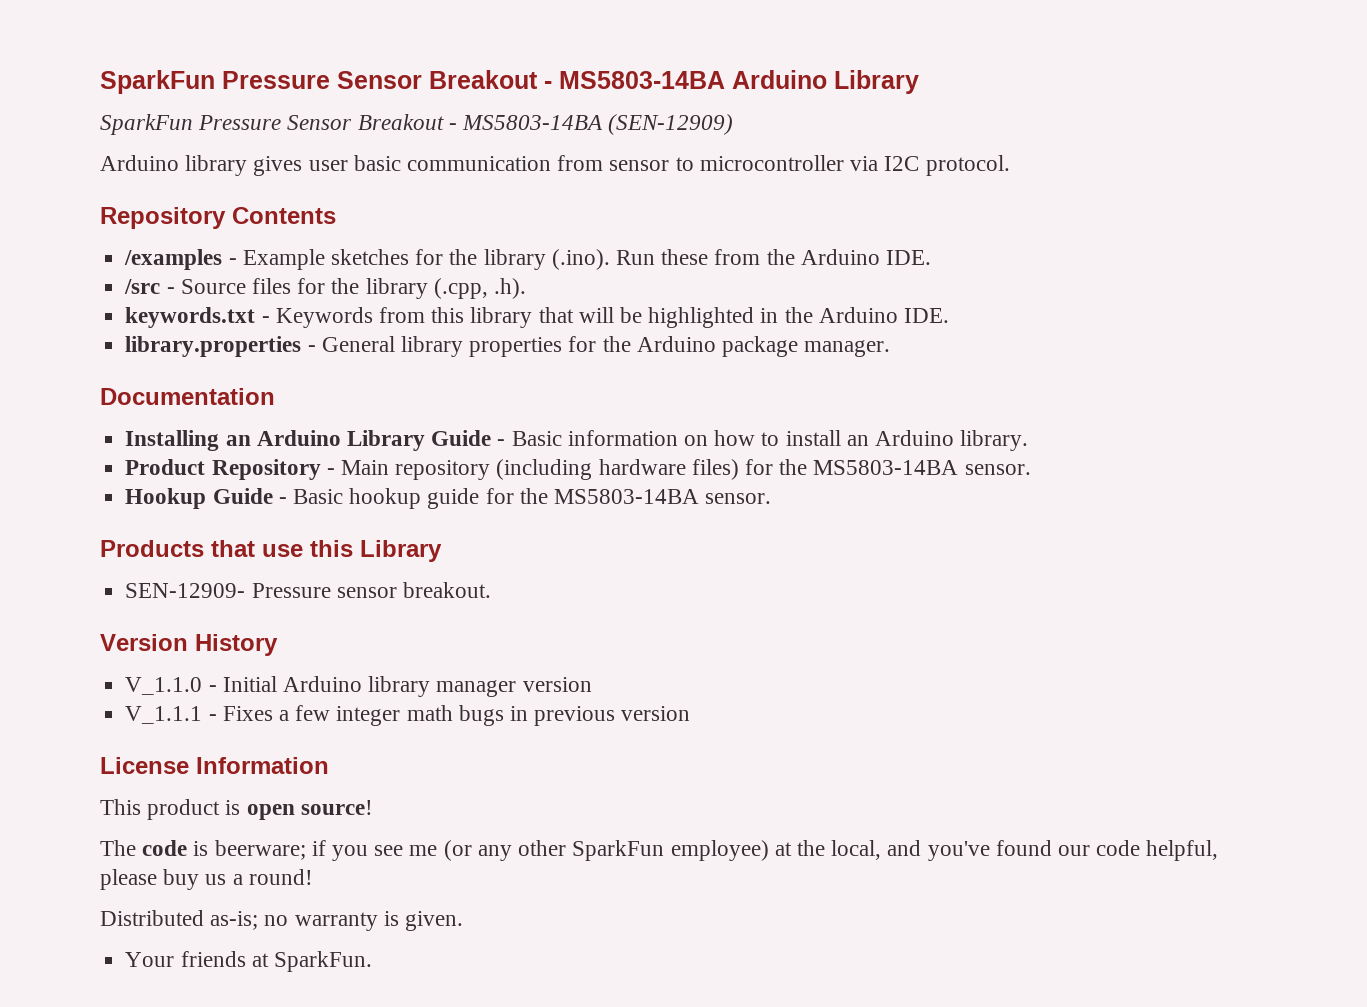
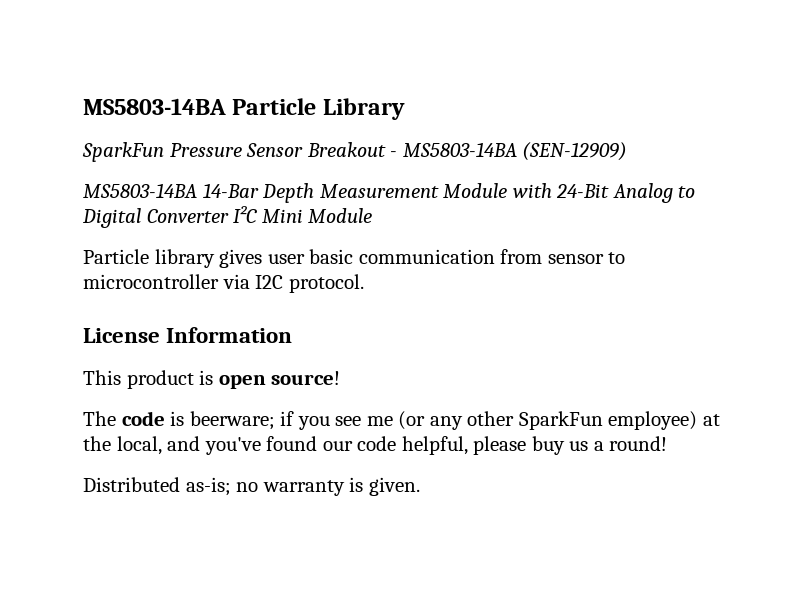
[100,70,827,94] SparkFun Pressure Sensor Breakout - MS5803-14BA Arduino -> [83,98,317,115] MS5803-14BA Particle
[100,155,179,171] Arduino -> [83,183,696,203] [82,206,373,228] [83,249,149,264] MS5803-14BA 14-Bar Depth Measurement Module with 24-Bit Analog to Digital Converter I²C Mini Module // Particle
[100,207,336,229] [124,249,932,270] [124,278,526,299] [125,307,950,328] [125,336,891,357] [100,388,275,405] [125,430,1029,451] [125,459,1031,480] [125,488,772,509] [100,540,442,562] [125,582,491,598] [100,634,278,656] [125,676,592,697] [125,705,691,726] // Repository Contents // /examples - Example sketches for the library (.ino). Run these from the Arduino IDE. // /src - Source files for the library (.cpp, .h). // keywords.txt - Keywords from this library that will be highlighted in the Arduino IDE. // library.properties - General library properties for the Arduino package manager. // Documentation // Installing an Arduino Library Guide - Basic information on how to install an Arduino library. // Product Repository - Main repository (including hardware files) for the MS5803-14BA sensor. // Hookup Guide - Basic hookup guide for the MS5803-14BA sensor. // Products that use this Library // SEN-12909- Pressure sensor breakout. // Version History // V_1.1.0 - Initial Arduino library manager version // V_1.1.1 - Fixes a few integer math bugs in previous version -> (364, 283) none
[125,951,372,972] // Your friends at SparkFun. -> (420, 486) none

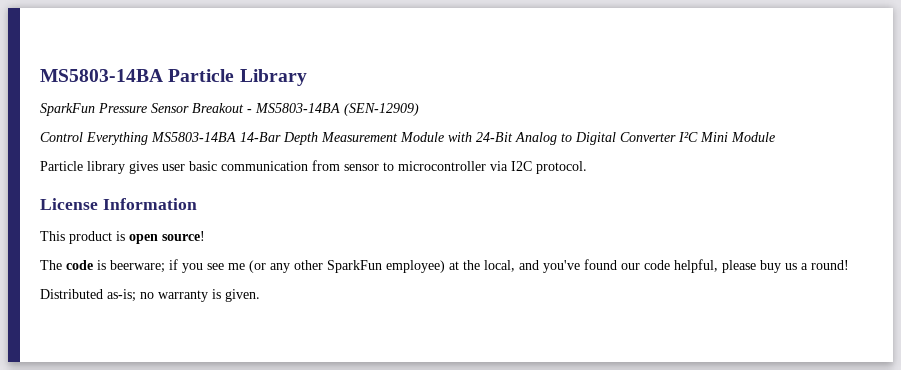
(628, 151) none -> [40,132,148,145] Control Everything

